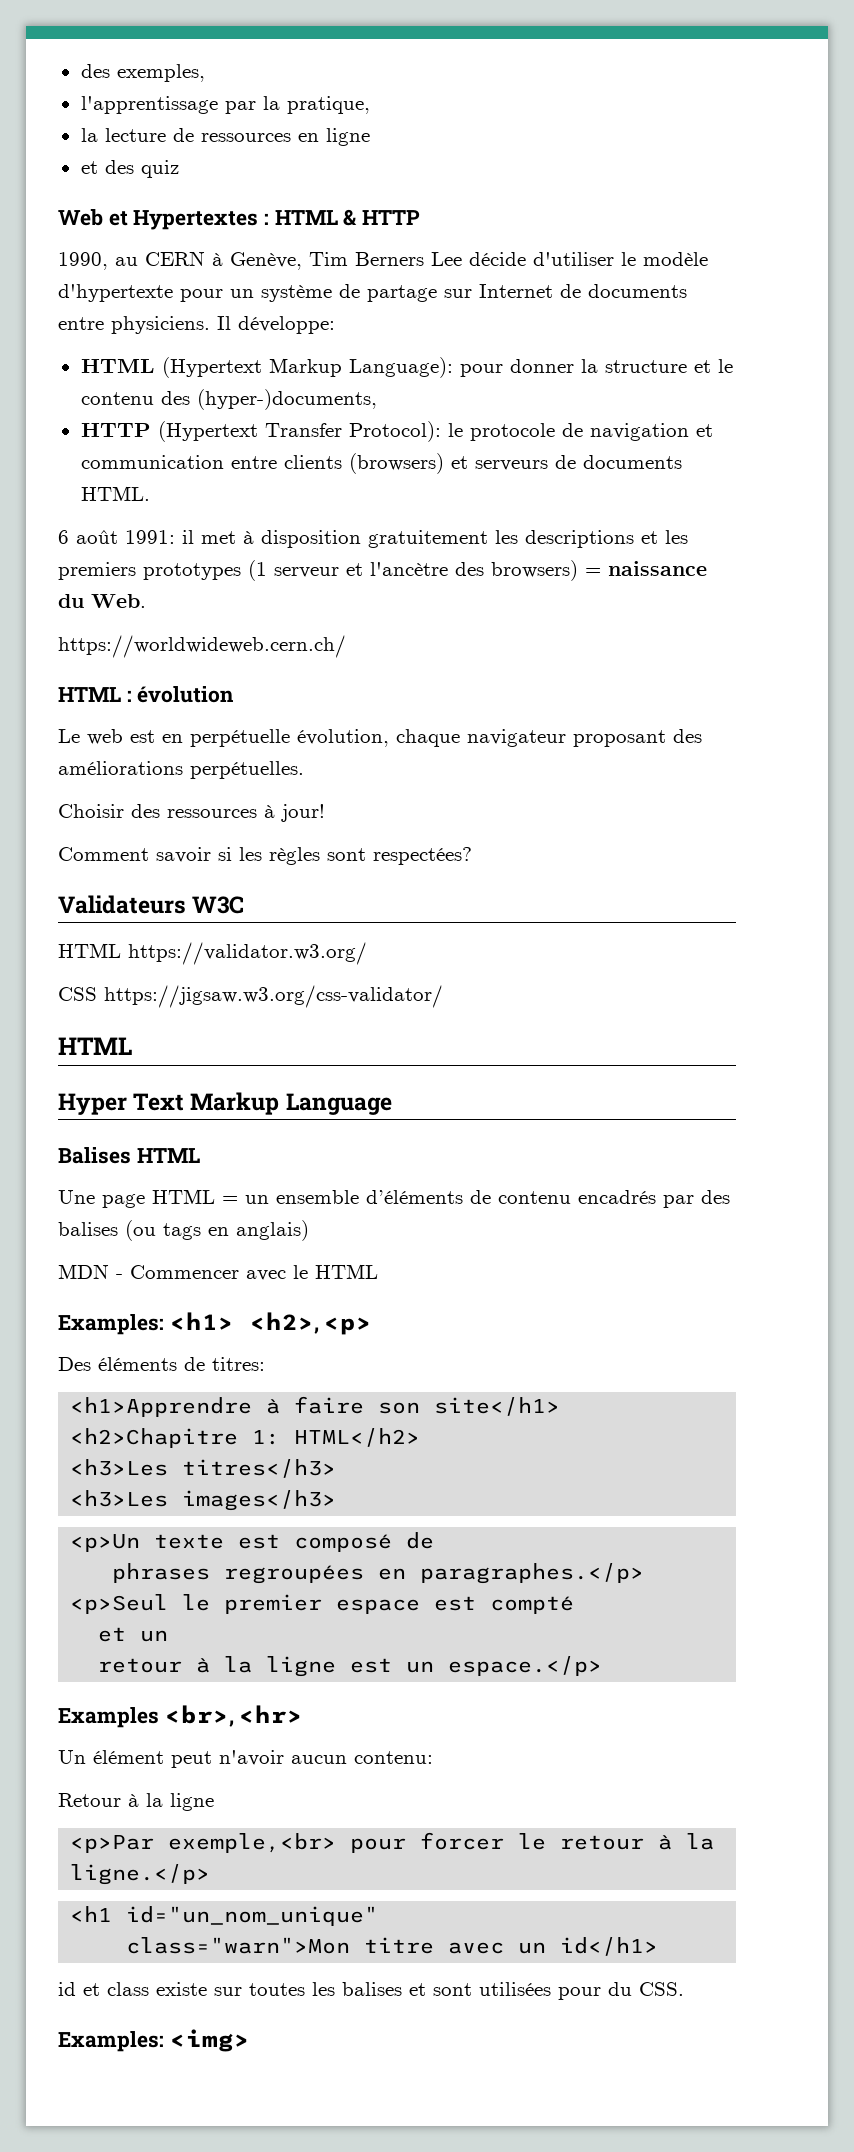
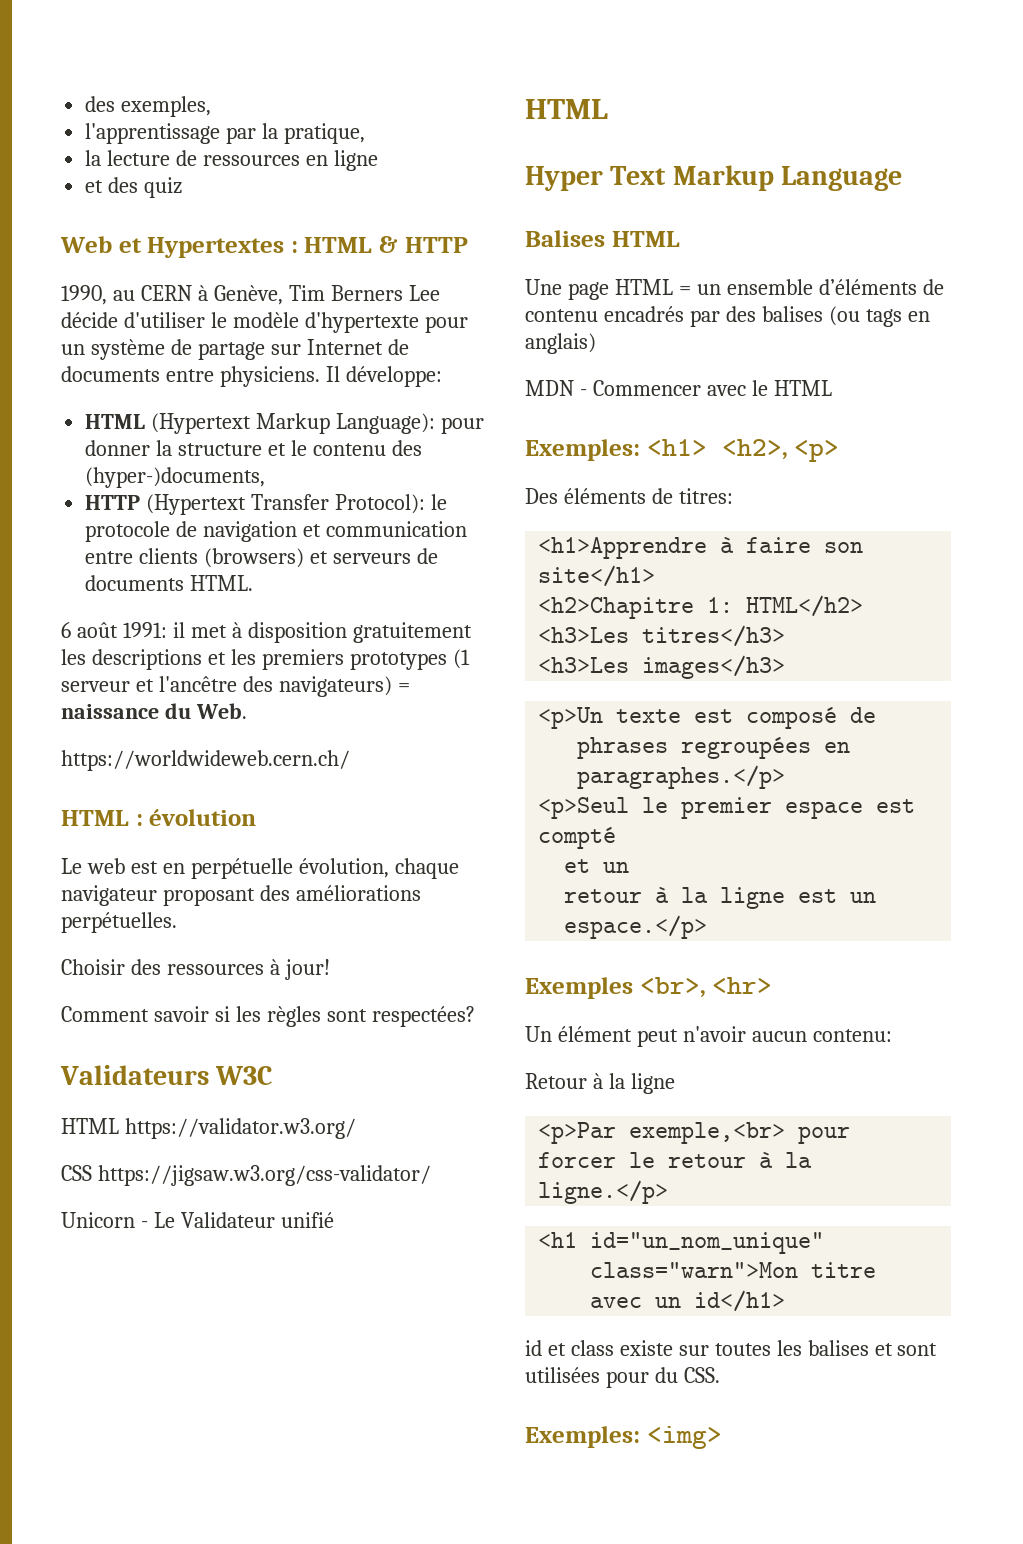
[370,560,578,581] l'ancètre des browsers) -> [158,676,392,697] l'ancêtre des navigateurs)
(443, 996) none -> [61,1212,334,1228] // Unicorn - Le Validateur unifié
[58,1314,164,1335] Examples: -> [525,439,640,461] Exemples:
[58,1707,159,1728] Examples -> [525,977,633,999] Exemples
[58,2031,164,2052] Examples: -> [525,1426,640,1448] Exemples:

